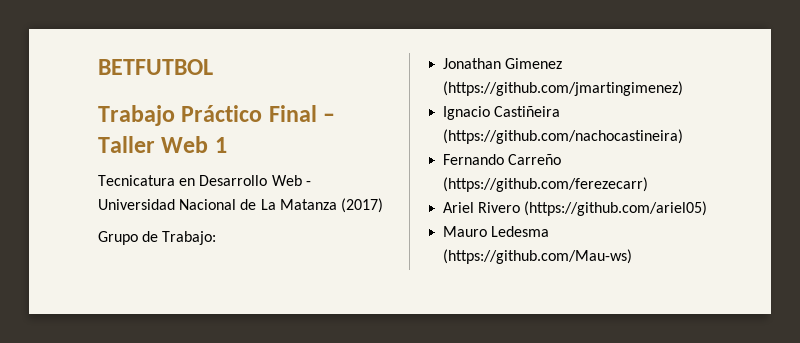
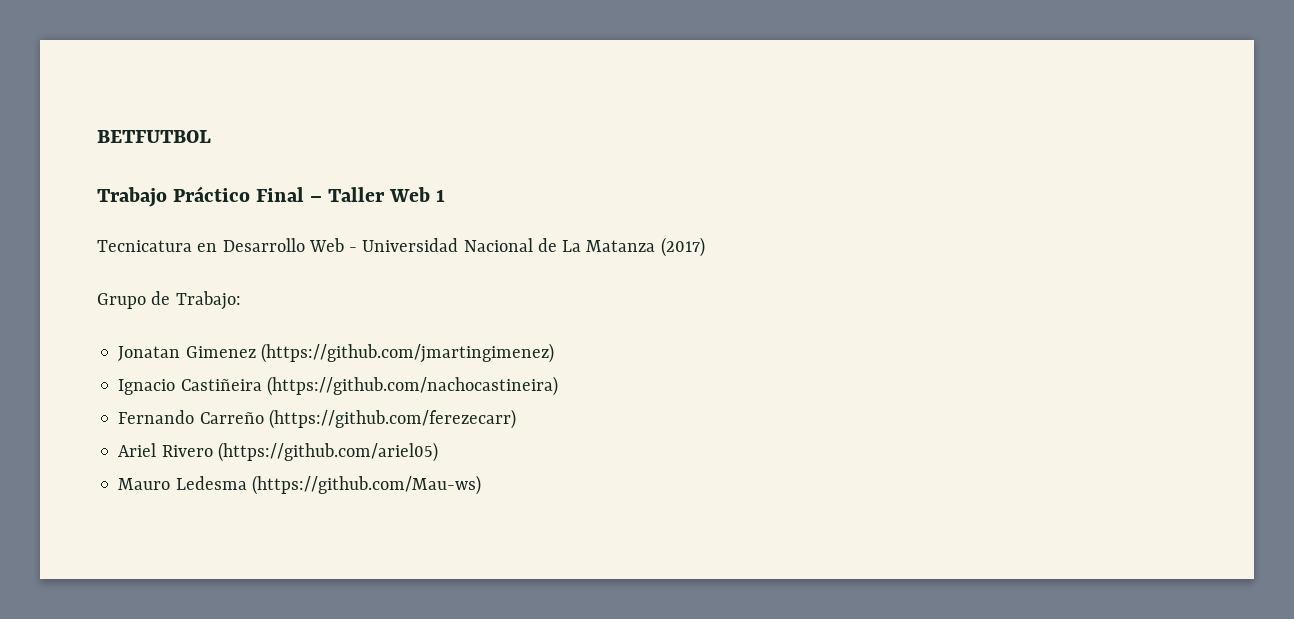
[443,58,502,69] Jonathan -> [118,346,181,361] Jonatan

